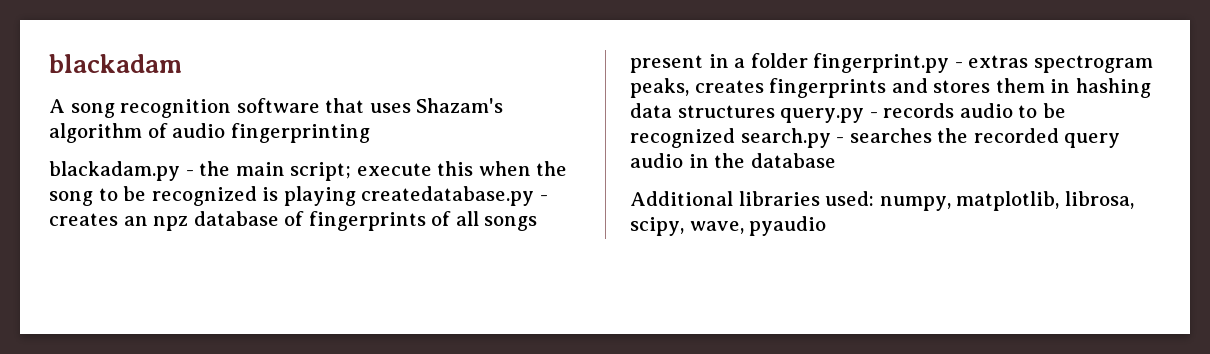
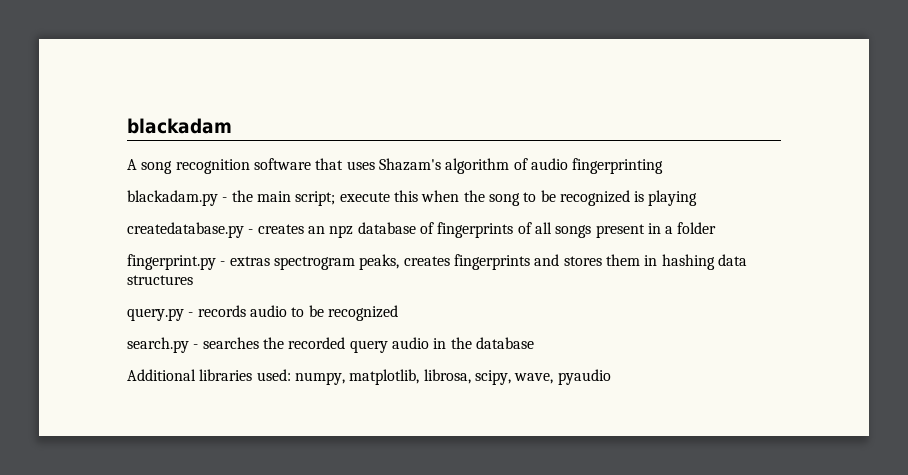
(356, 196) none -> (698, 198) //
(808, 60) none -> (717, 228) //
(775, 111) none -> (193, 280) //
(735, 138) none -> (398, 313) //

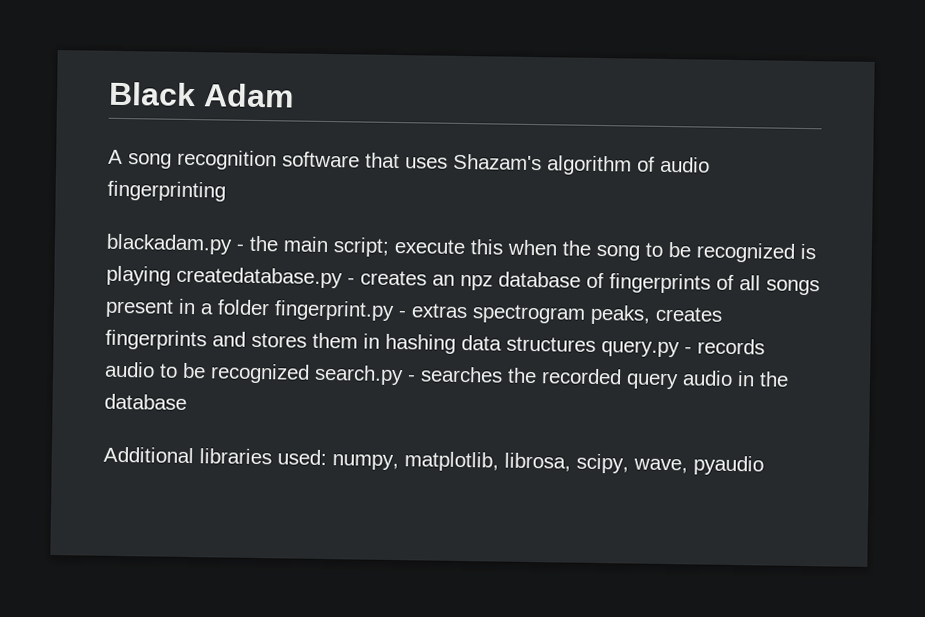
[127,118,232,134] blackadam -> [108,81,294,108] Black Adam
(698, 198) // -> (171, 275) none
(717, 228) // -> (270, 307) none
(193, 280) // -> (596, 344) none
(398, 313) // -> (310, 373) none

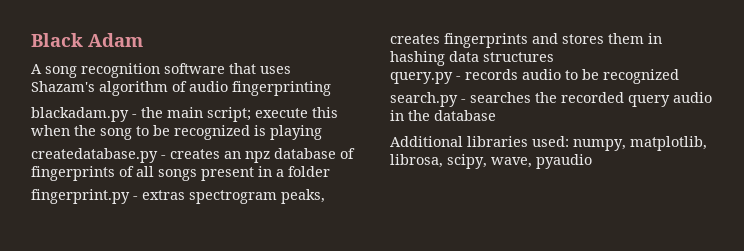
(171, 275) none -> (322, 132) //
(270, 307) none -> (330, 171) //
(596, 344) none -> (554, 57) //
(310, 373) none -> (679, 76) //

